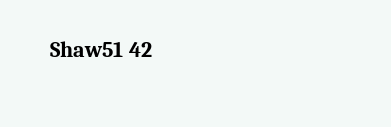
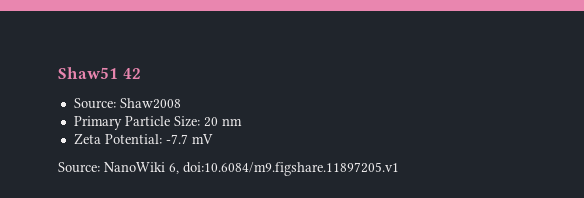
(152, 49) none -> [73,98,181,109] [73,116,242,130] [73,133,213,145] [58,162,399,176] // Source: Shaw2008 // Primary Particle Size: 20 nm // Zeta Potential: -7.7 mV // Source: NanoWiki 6, doi:10.6084/m9.figshare.11897205.v1

